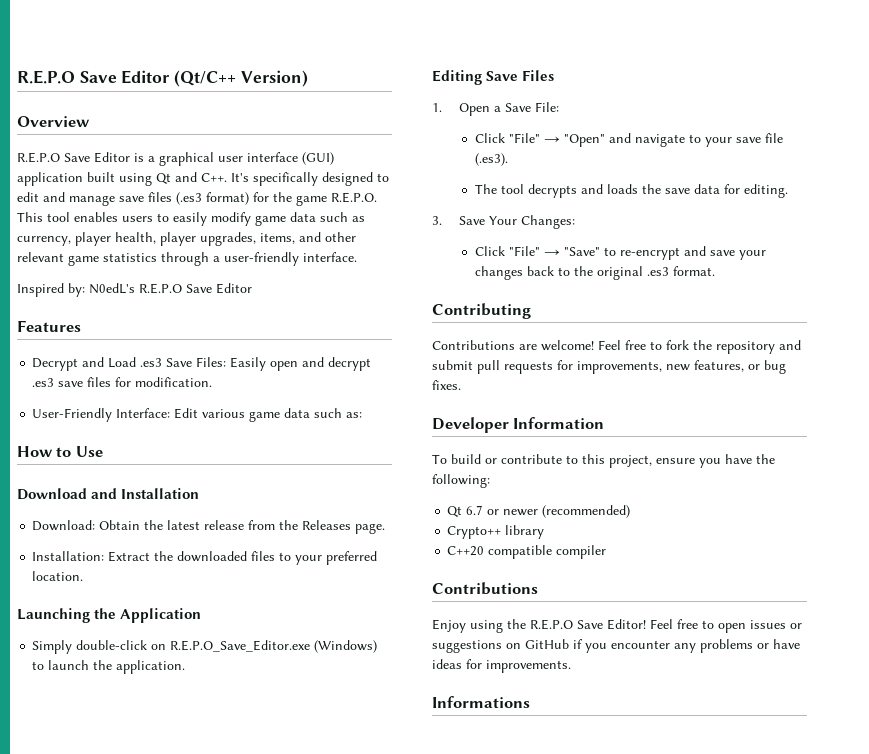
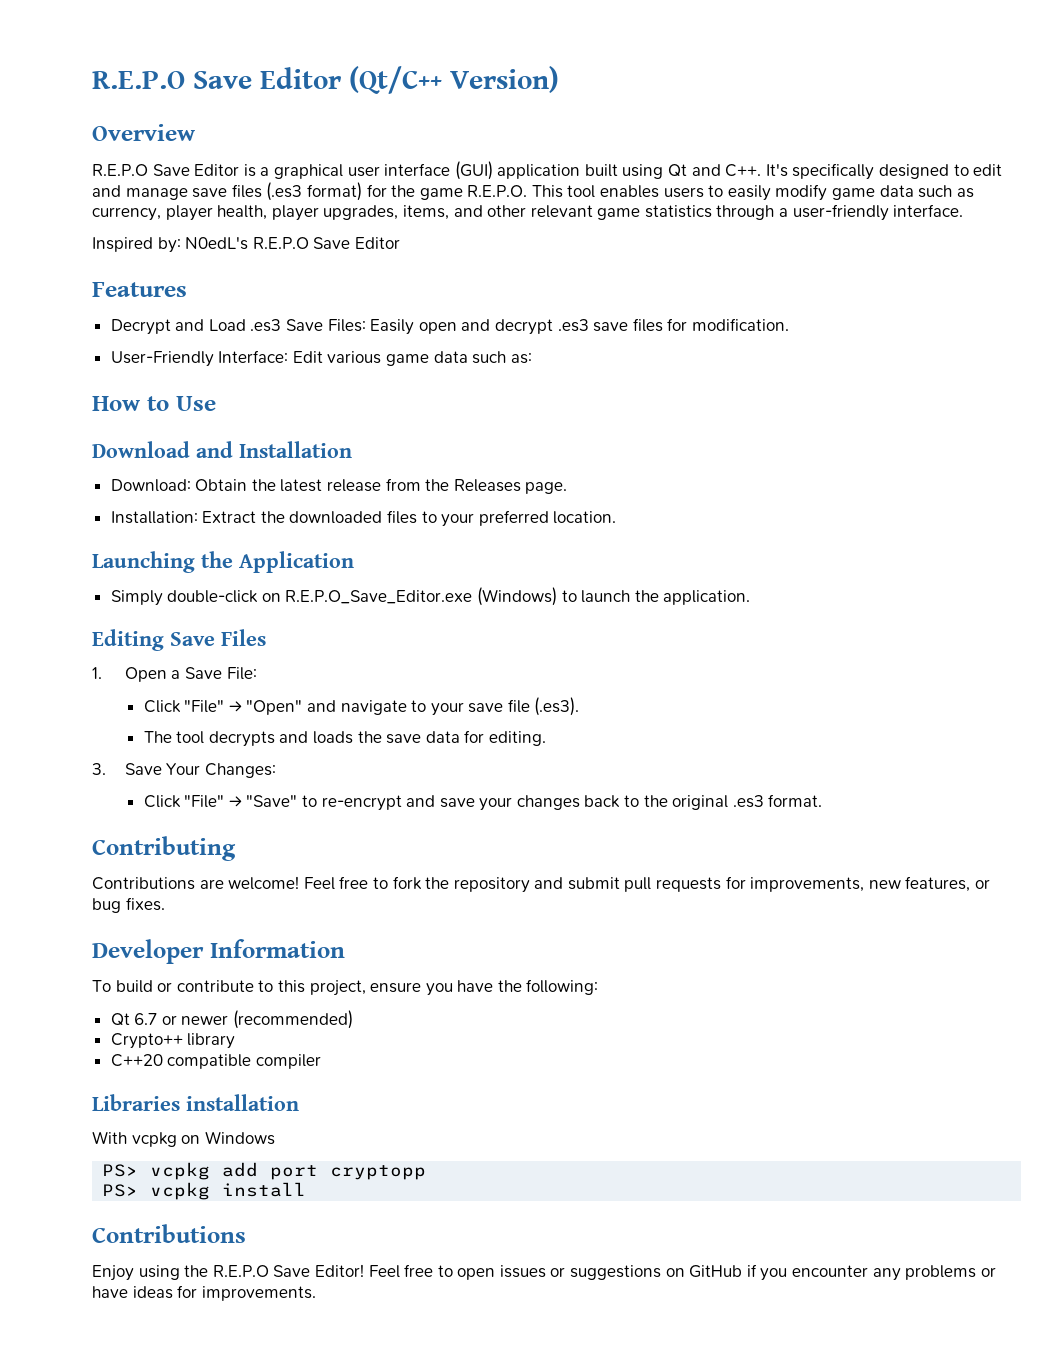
(607, 552) none -> [92,1094,299,1111] [92,1131,275,1147] [102,1162,427,1180] [102,1182,307,1200] // Libraries installation // With vcpkg on Windows // PS> vcpkg add port cryptopp // PS> vcpkg install
[432,696,530,708] // Informations -> (316, 1293) none

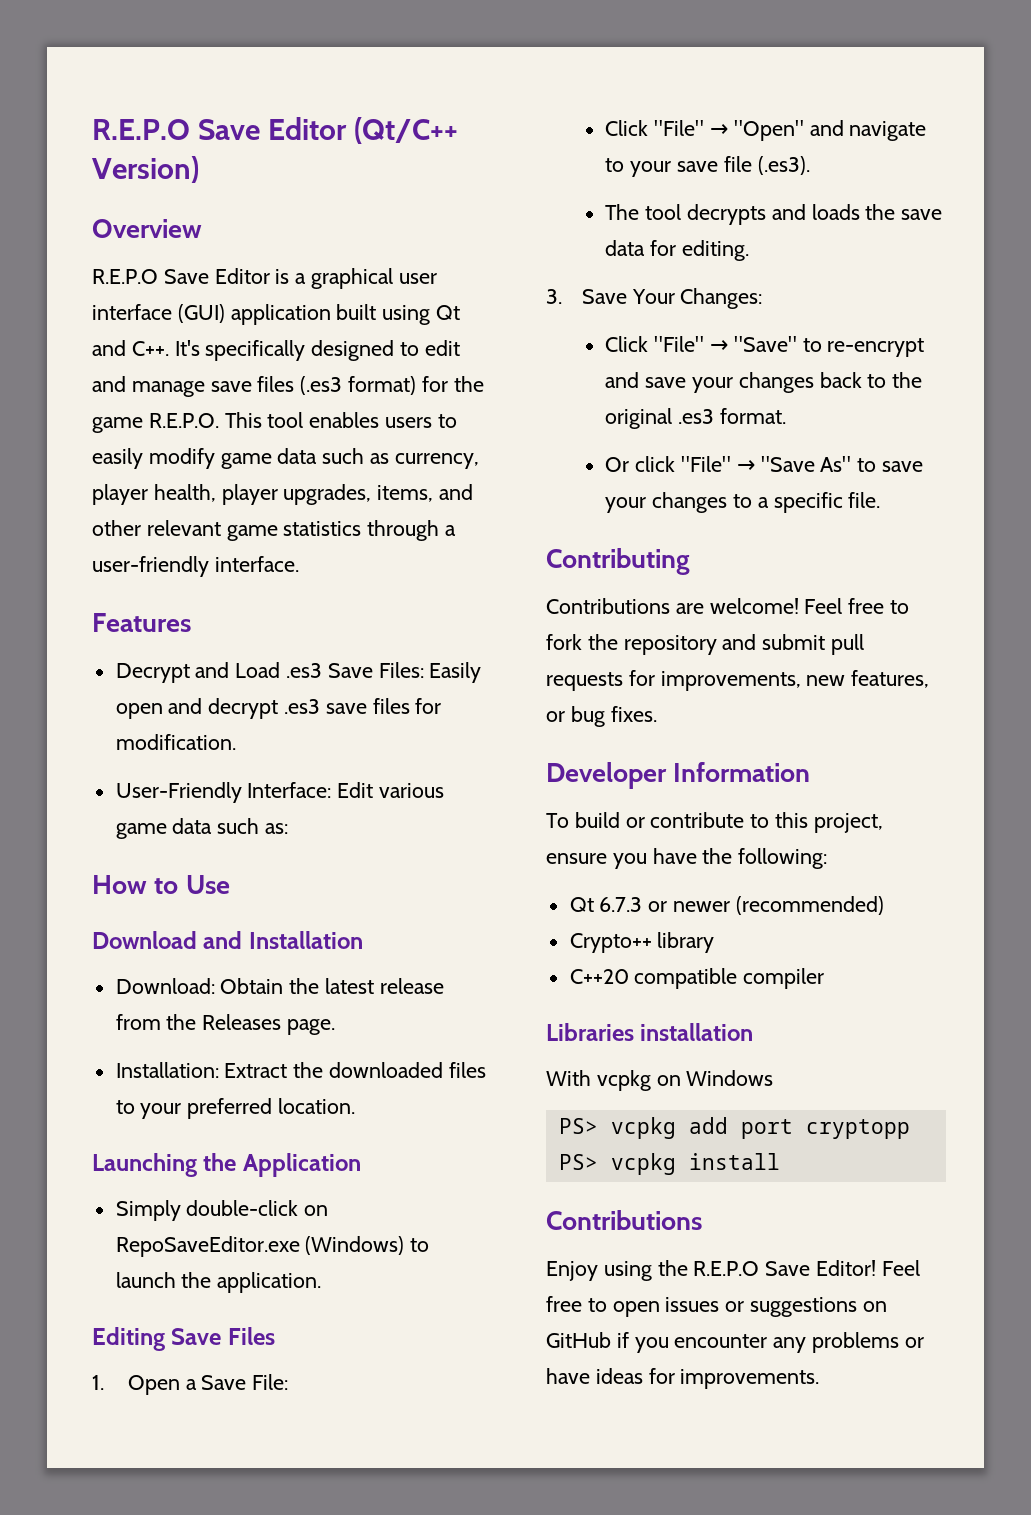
[92,237,400,253] // Inspired by: N0edL's R.E.P.O Save Editor -> (299, 564) none
[285,590,473,604] R.E.P.O_Save_Editor.exe -> [115,1236,300,1257] RepoSaveEditor.exe
(823, 800) none -> [605,456,924,472] [605,492,881,513] // Or click "File" → "Save As" to save your changes to a specific file.
[134,1013,158,1025] 6.7 -> [599,897,643,912] 6.7.3

